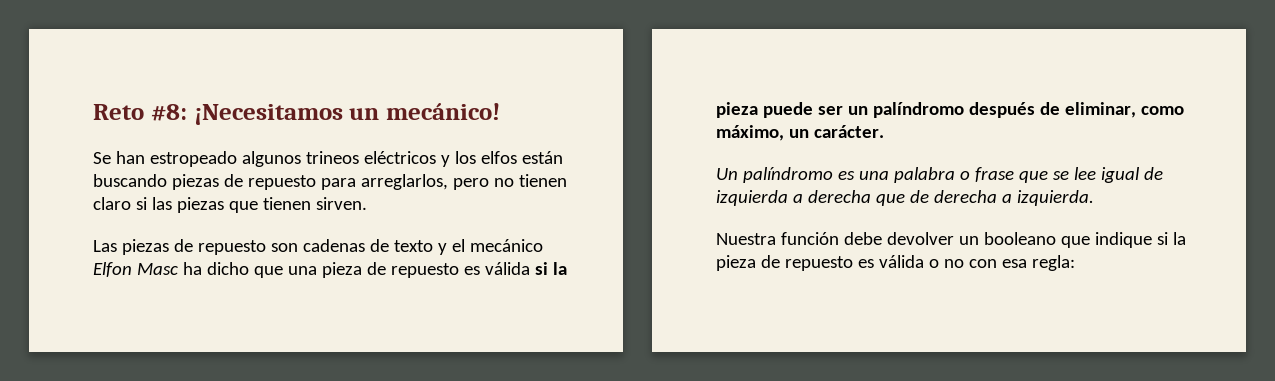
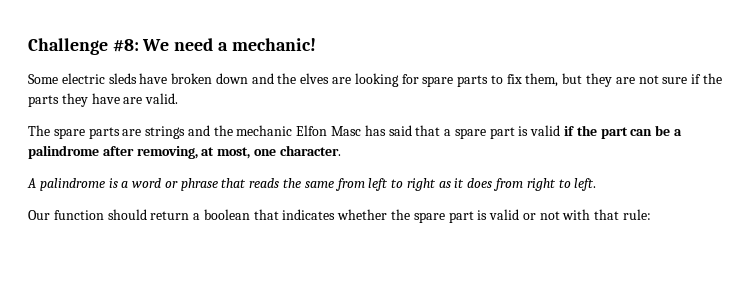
[93,103,500,125] [93,151,563,167] [93,174,567,190] [93,197,367,213] [93,239,543,255] [93,262,567,278] [716,102,1184,118] [716,125,884,141] [716,167,1163,183] [716,190,1094,206] [716,232,1186,248] [716,255,1075,271] Reto #8: ¡Necesitamos un mecánico! // Se han estropeado algunos trineos eléctricos y los elfos están buscando piezas de repuesto para arreglarlos, pero no tienen claro si las piezas que tienen sirven. // Las piezas de repuesto son cadenas de texto y el mecánico Elfon Masc ha dicho que una pieza de repuesto es válida si la pieza puede ser un palíndromo después de eliminar, como máximo, un carácter. // Un palíndromo es una palabra o frase que se lee igual de izquierda a derecha que de derecha a izquierda. // Nuestra función debe devolver un booleano que indique si la pieza de repuesto es válida o no con esa regla: -> [28,38,316,55] [28,73,722,87] [28,93,179,107] [28,125,682,139] [28,145,341,159] [27,178,597,191] [28,209,652,223] Challenge #8: We need a mechanic! // Some electric sleds have broken down and the elves are looking for spare parts to fix them, but they are not sure if the parts they have are valid. // The spare parts are strings and the mechanic Elfon Masc has said that a spare part is valid if the part can be a palindrome after removing, at most, one character. // A palindrome is a word or phrase that reads the same from left to right as it does from right to left. // Our function should return a boolean that indicates whether the spare part is valid or not with that rule:

